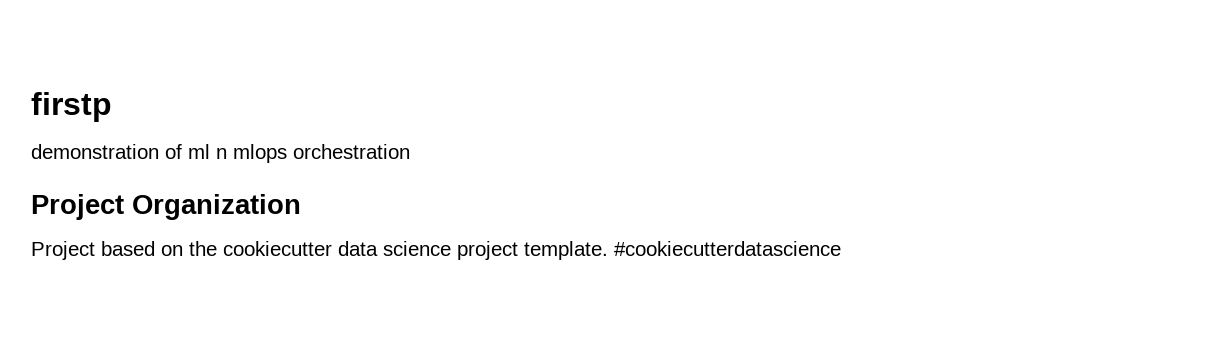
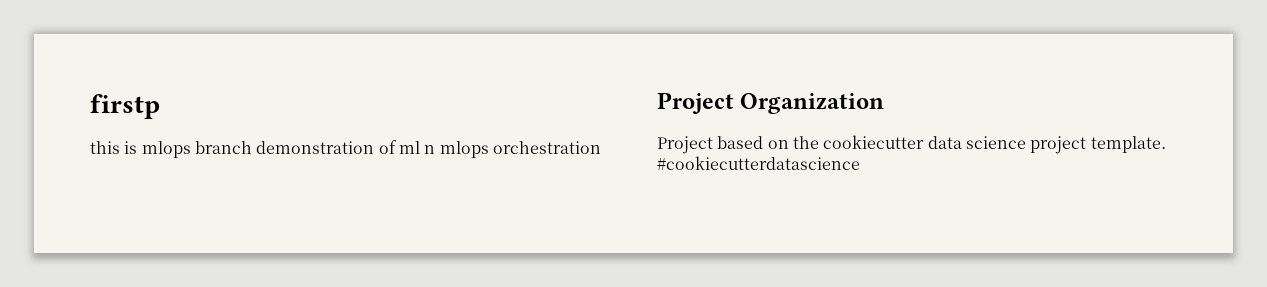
(112, 107) none -> [90,141,252,158] this is mlops branch

